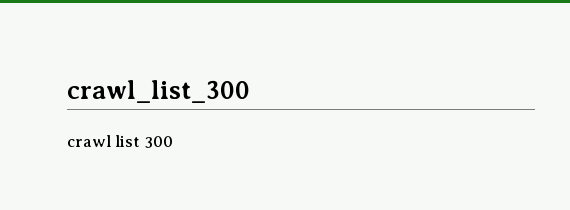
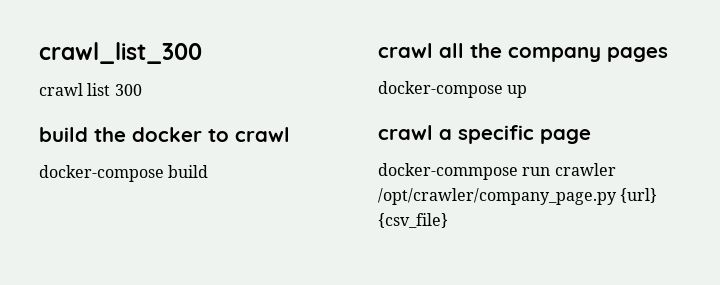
(173, 142) none -> [39,127,290,142] [39,165,209,182] [378,43,668,62] [378,81,528,98] [378,125,591,144] [378,163,616,180] [378,188,658,205] [378,213,448,228] // build the docker to crawl // docker-compose build // crawl all the company pages // docker-compose up // crawl a specific page // docker-commpose run crawler /opt/crawler/company_page.py {url} {csv_file}

